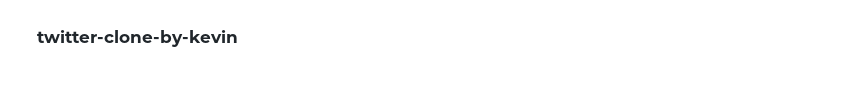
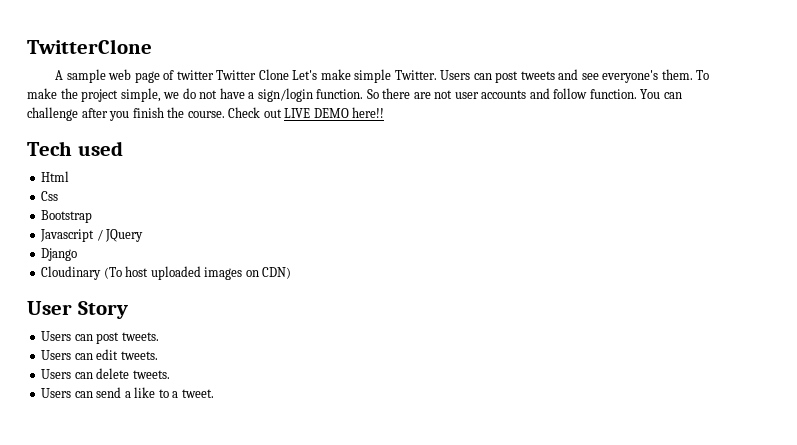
[37,30,238,47] twitter-clone-by-kevin -> [27,39,152,54] [55,69,710,83] [27,88,682,102] [27,107,385,121] [27,141,123,156] [41,171,70,182] [41,191,59,201] [41,210,93,223] [40,229,144,242] [41,248,78,261] [41,266,292,280] [27,301,128,319] [41,331,159,344] [41,349,158,360] [41,368,170,379] [41,387,214,398] TwitterClone // A sample web page of twitter Twitter Clone Let's make simple Twitter. Users can post tweets and see everyone's them. To make the project simple, we do not have a sign/login function. So there are not user accounts and follow function. You can challenge after you finish the course. Check out LIVE DEMO here!! // Tech used // Html // Css // Bootstrap // Javascript / JQuery // Django // Cloudinary (To host uploaded images on CDN) // User Story // Users can post tweets. // Users can edit tweets. // Users can delete tweets. // Users can send a like to a tweet.

